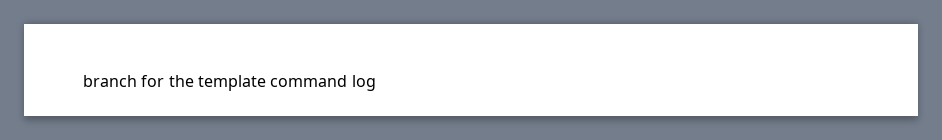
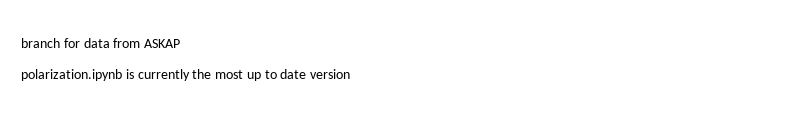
[168,75,376,91] the template command log -> [83,38,181,48] [21,69,351,81] data from ASKAP // polarization.ipynb is currently the most up to date version

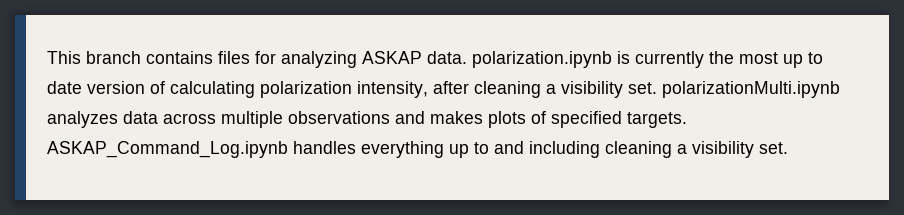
[21,38,141,48] branch for data from -> [47,51,357,68] This branch contains files for analyzing
(181, 43) // -> [427,51,467,64] data.
(351, 74) none -> [150,81,840,98] [47,111,687,128] [47,141,788,158] of calculating polarization intensity, after cleaning a visibility set. polarizationMulti.ipynb analyzes data across multiple observations and makes plots of specified targets. ASKAP_Command_Log.ipynb handles everything up to and including cleaning a visibility set.

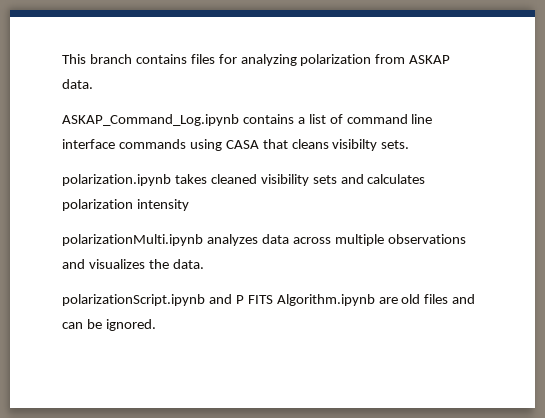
(357, 59) none -> [300,54,406,66] polarization from
[472,51,823,68] [47,81,657,98] polarization.ipynb is currently the most up to date version of calculating polarization intensity, after cleaning a visibility set. -> [62,114,433,126] [62,139,410,151] [62,174,426,186] [62,199,189,211] // ASKAP_Command_Log.ipynb contains a list of command line interface commands using CASA that cleans visibilty sets. // polarization.ipynb takes cleaned visibility sets and calculates polarization intensity //
[430,111,687,128] [47,141,788,158] makes plots of specified targets. ASKAP_Command_Log.ipynb handles everything up to and including cleaning a visibility set. -> [88,259,204,269] [62,294,476,306] [62,319,156,331] visualizes the data. // polarizationScript.ipynb and P FITS Algorithm.ipynb are old files and can be ignored.

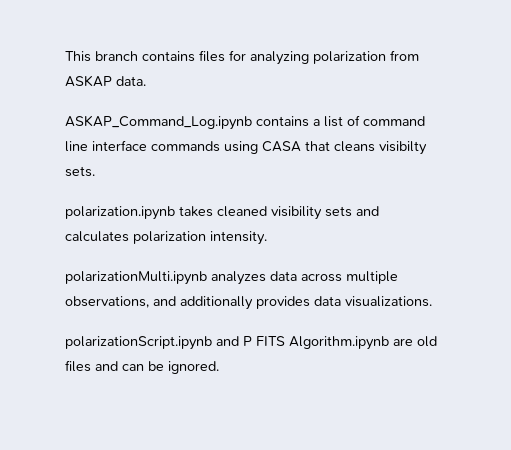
[136,199,189,211] intensity -> [210,231,267,245] intensity.
[387,234,466,244] [62,259,204,269] observations and visualizes the data. -> [65,296,432,310] observations, and additionally provides data visualizations.

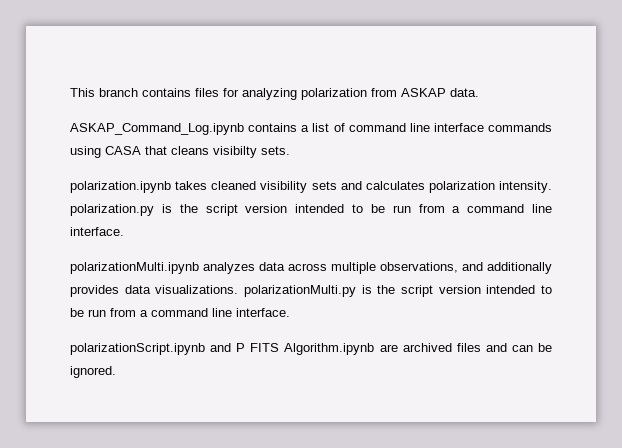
(267, 238) none -> [70,204,552,216] [70,227,124,236] polarization.py is the script version intended to be run from a command line interface.
(432, 301) none -> [243,285,553,297] [70,308,290,317] polarizationMulti.py is the script version intended to be run from a command line interface.
[417,336,437,347] old -> [402,343,452,352] archived

